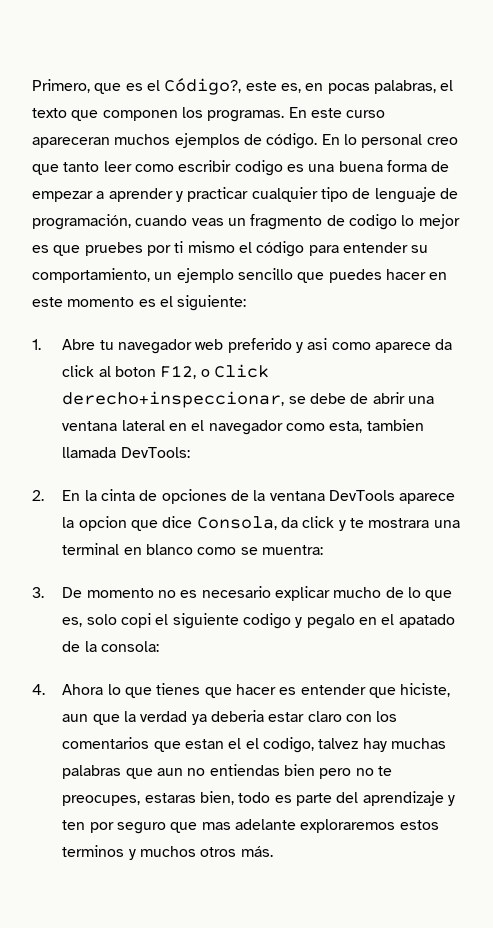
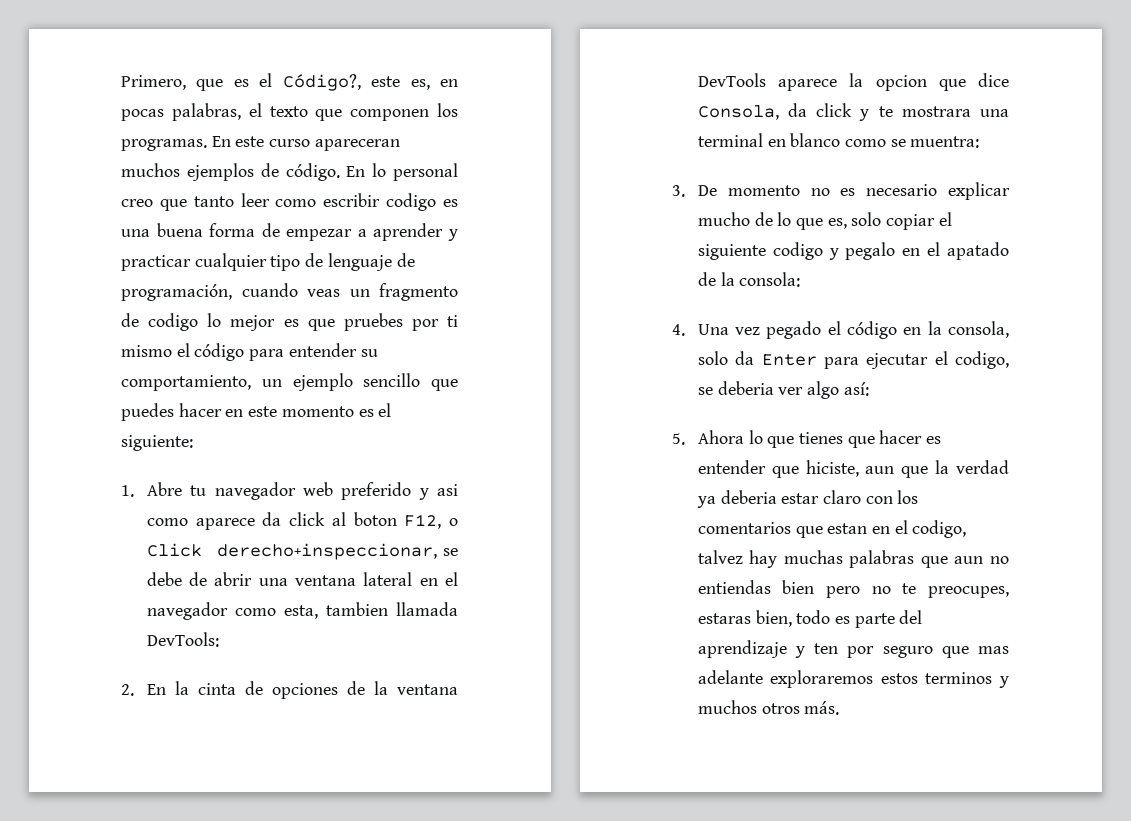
[121,613,152,628] copi -> [886,214,936,230] copiar
(45, 689) none -> [697,321,1009,339] [697,351,1009,369] [697,381,869,399] [672,433,685,445] Una vez pegado el código en la consola, solo da Enter para ejecutar el codigo, se deberia ver algo así: // 5.
[228,738,242,749] el -> [871,526,890,534] en

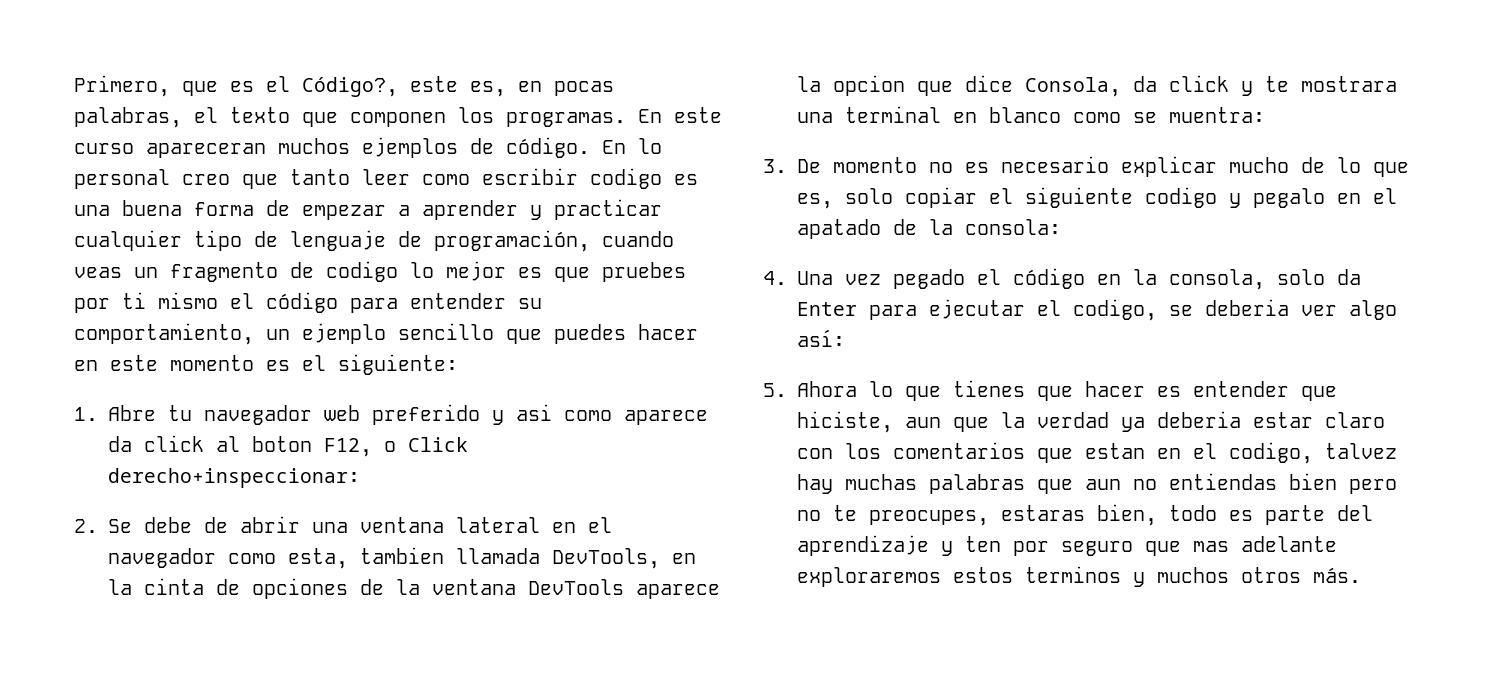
[216,543,458,560] derecho+inspeccionar, se -> [108,468,360,488] [74,519,132,533] derecho+inspeccionar: // 2. Se
[146,632,219,647] [121,684,166,696] DevTools: // 2. En -> [552,548,696,569] DevTools, en

